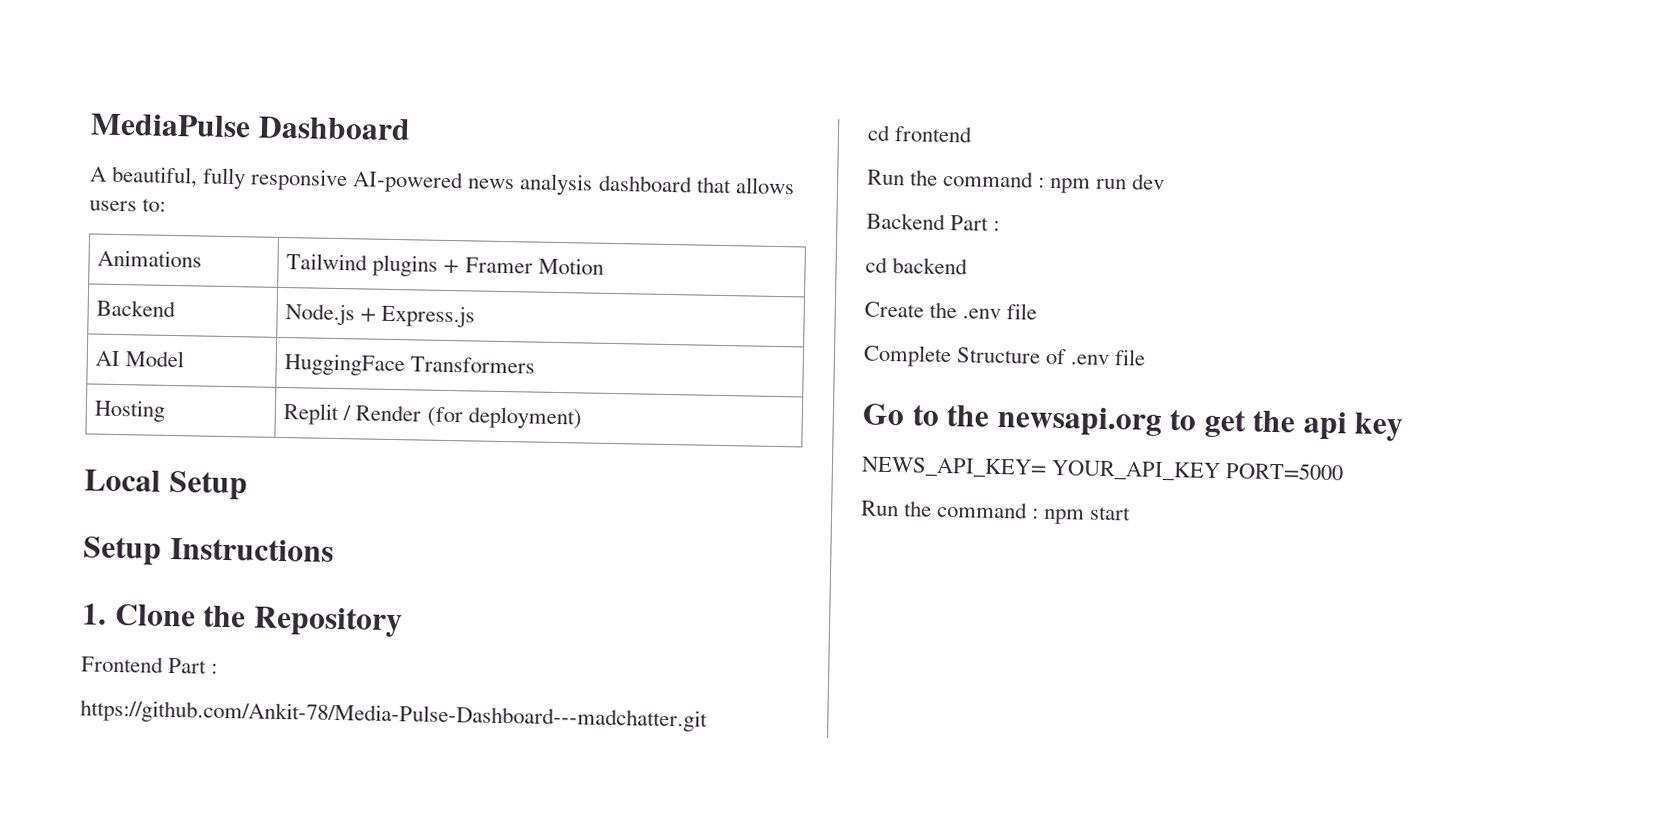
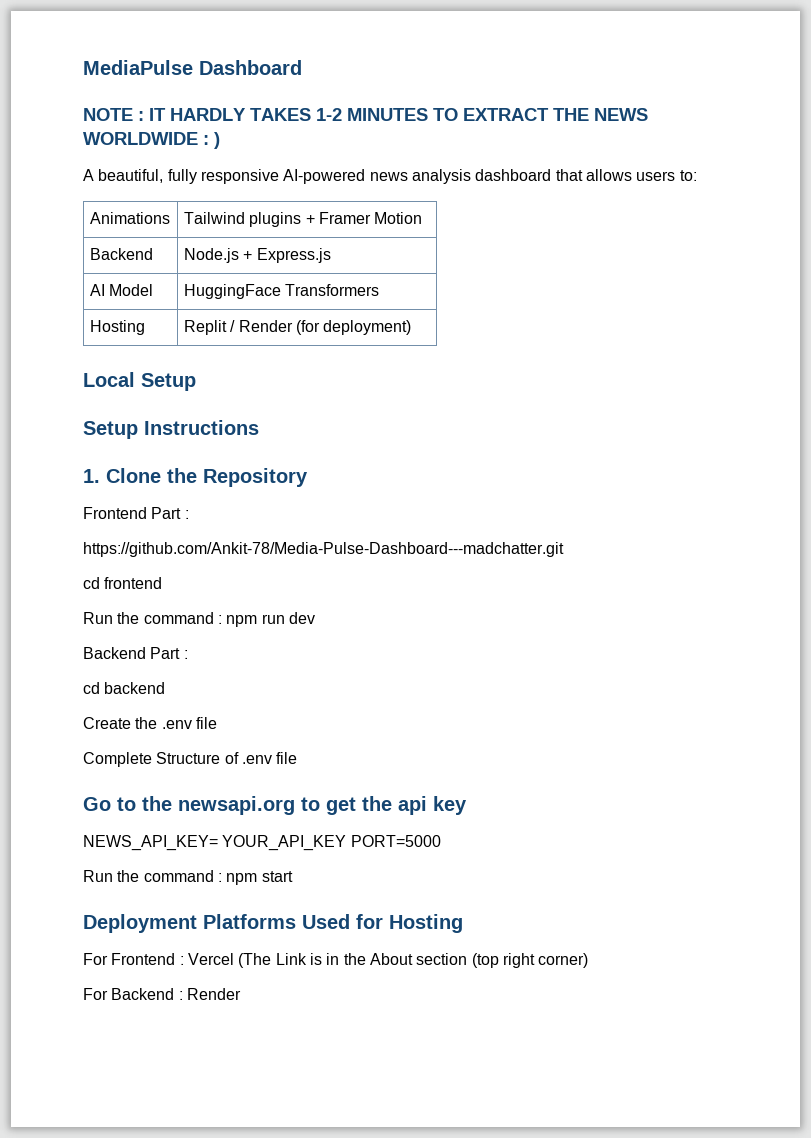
(411, 128) none -> [83,108,648,121] [83,132,220,149] // NOTE : IT HARDLY TAKES 1-2 MINUTES TO EXTRACT THE NEWS WORLDWIDE : )
(1132, 513) none -> [83,914,463,933] [83,953,589,968] [83,988,241,1000] // Deployment Platforms Used for Hosting // For Frontend : Vercel (The Link is in the About section (top right corner) // For Backend : Render

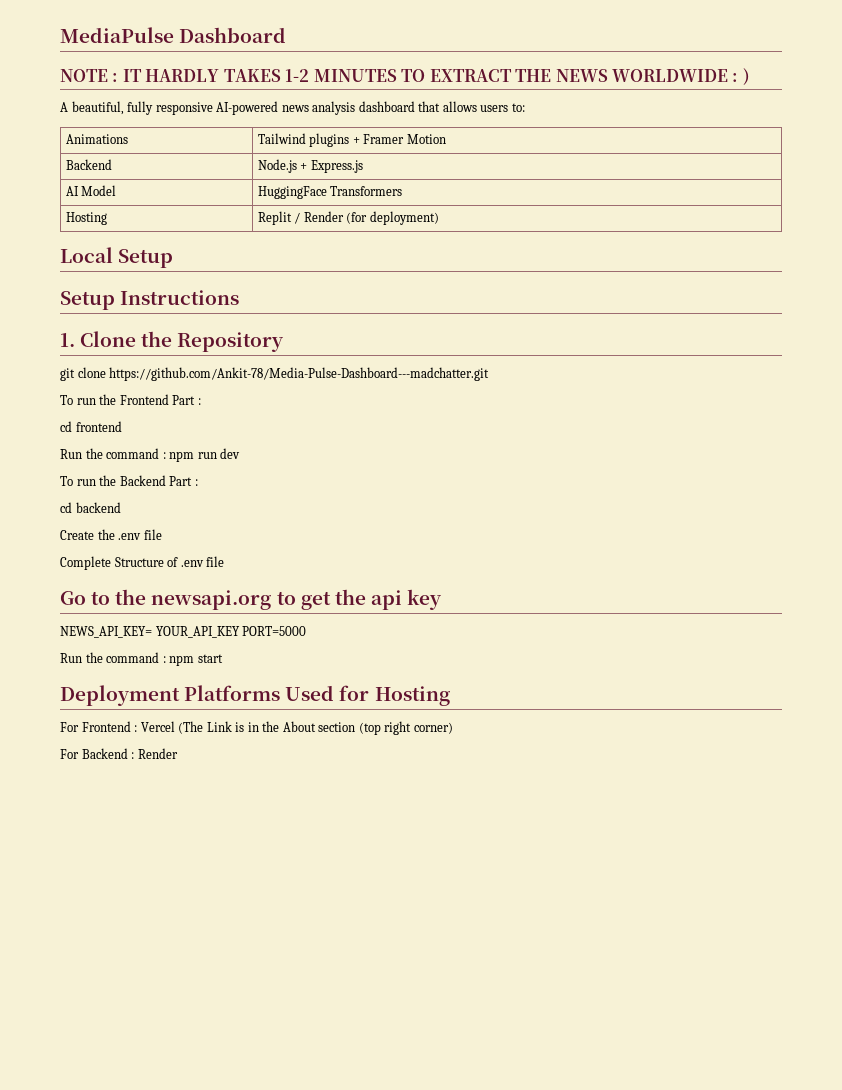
(308, 477) none -> [60,367,490,381] [60,394,117,405] git clone https://github.com/Ankit-78/Media-Pulse-Dashboard---madchatter.git // To run the
[83,542,564,557] // https://github.com/Ankit-78/Media-Pulse-Dashboard---madchatter.git -> (201, 401) none
(315, 618) none -> [60,475,117,486] To run the

